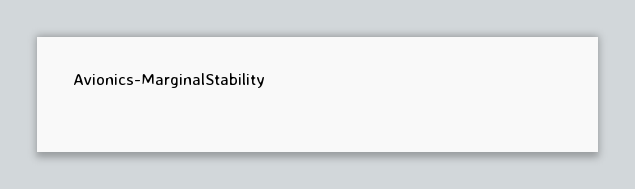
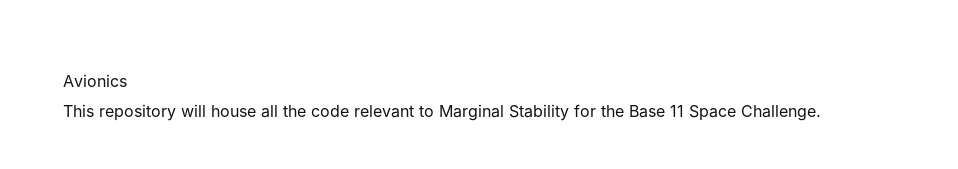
[73,73,265,88] Avionics-MarginalStability -> [63,74,127,87] [63,104,821,121] Avionics // This repository will house all the code relevant to Marginal Stability for the Base 11 Space Challenge.

